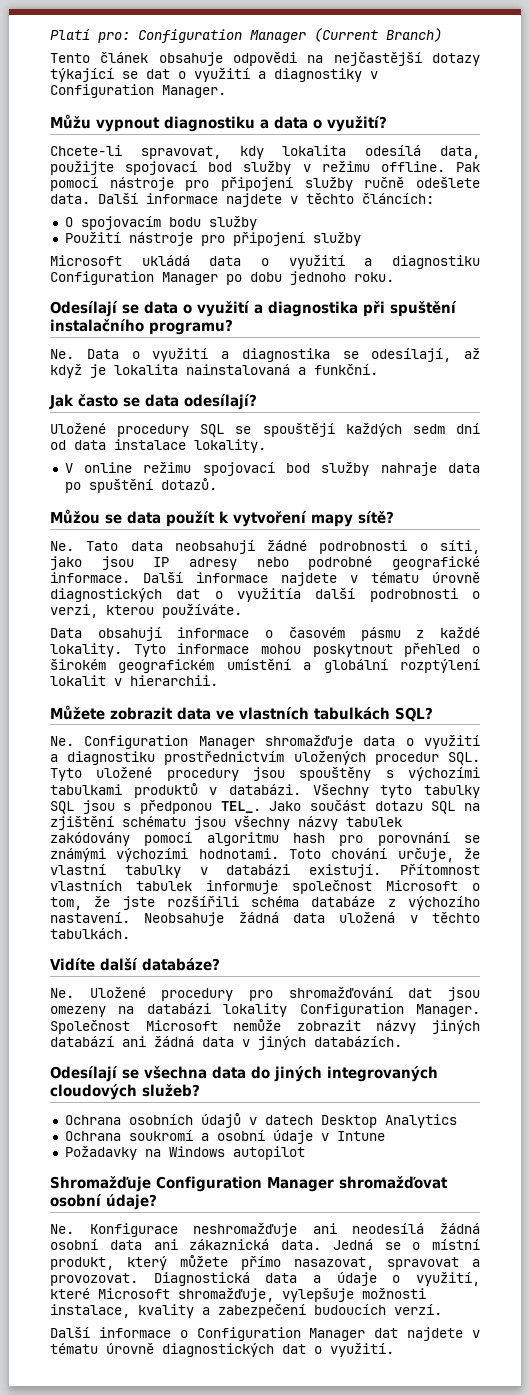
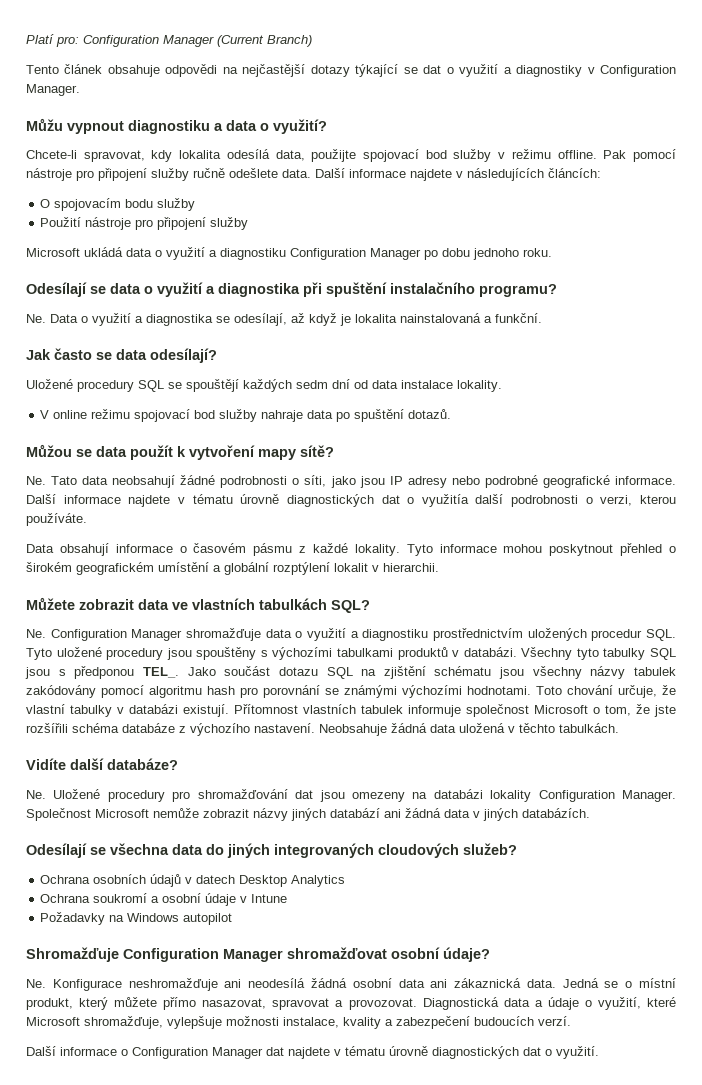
[306,193,354,204] těchto -> [467,168,544,181] následujících

